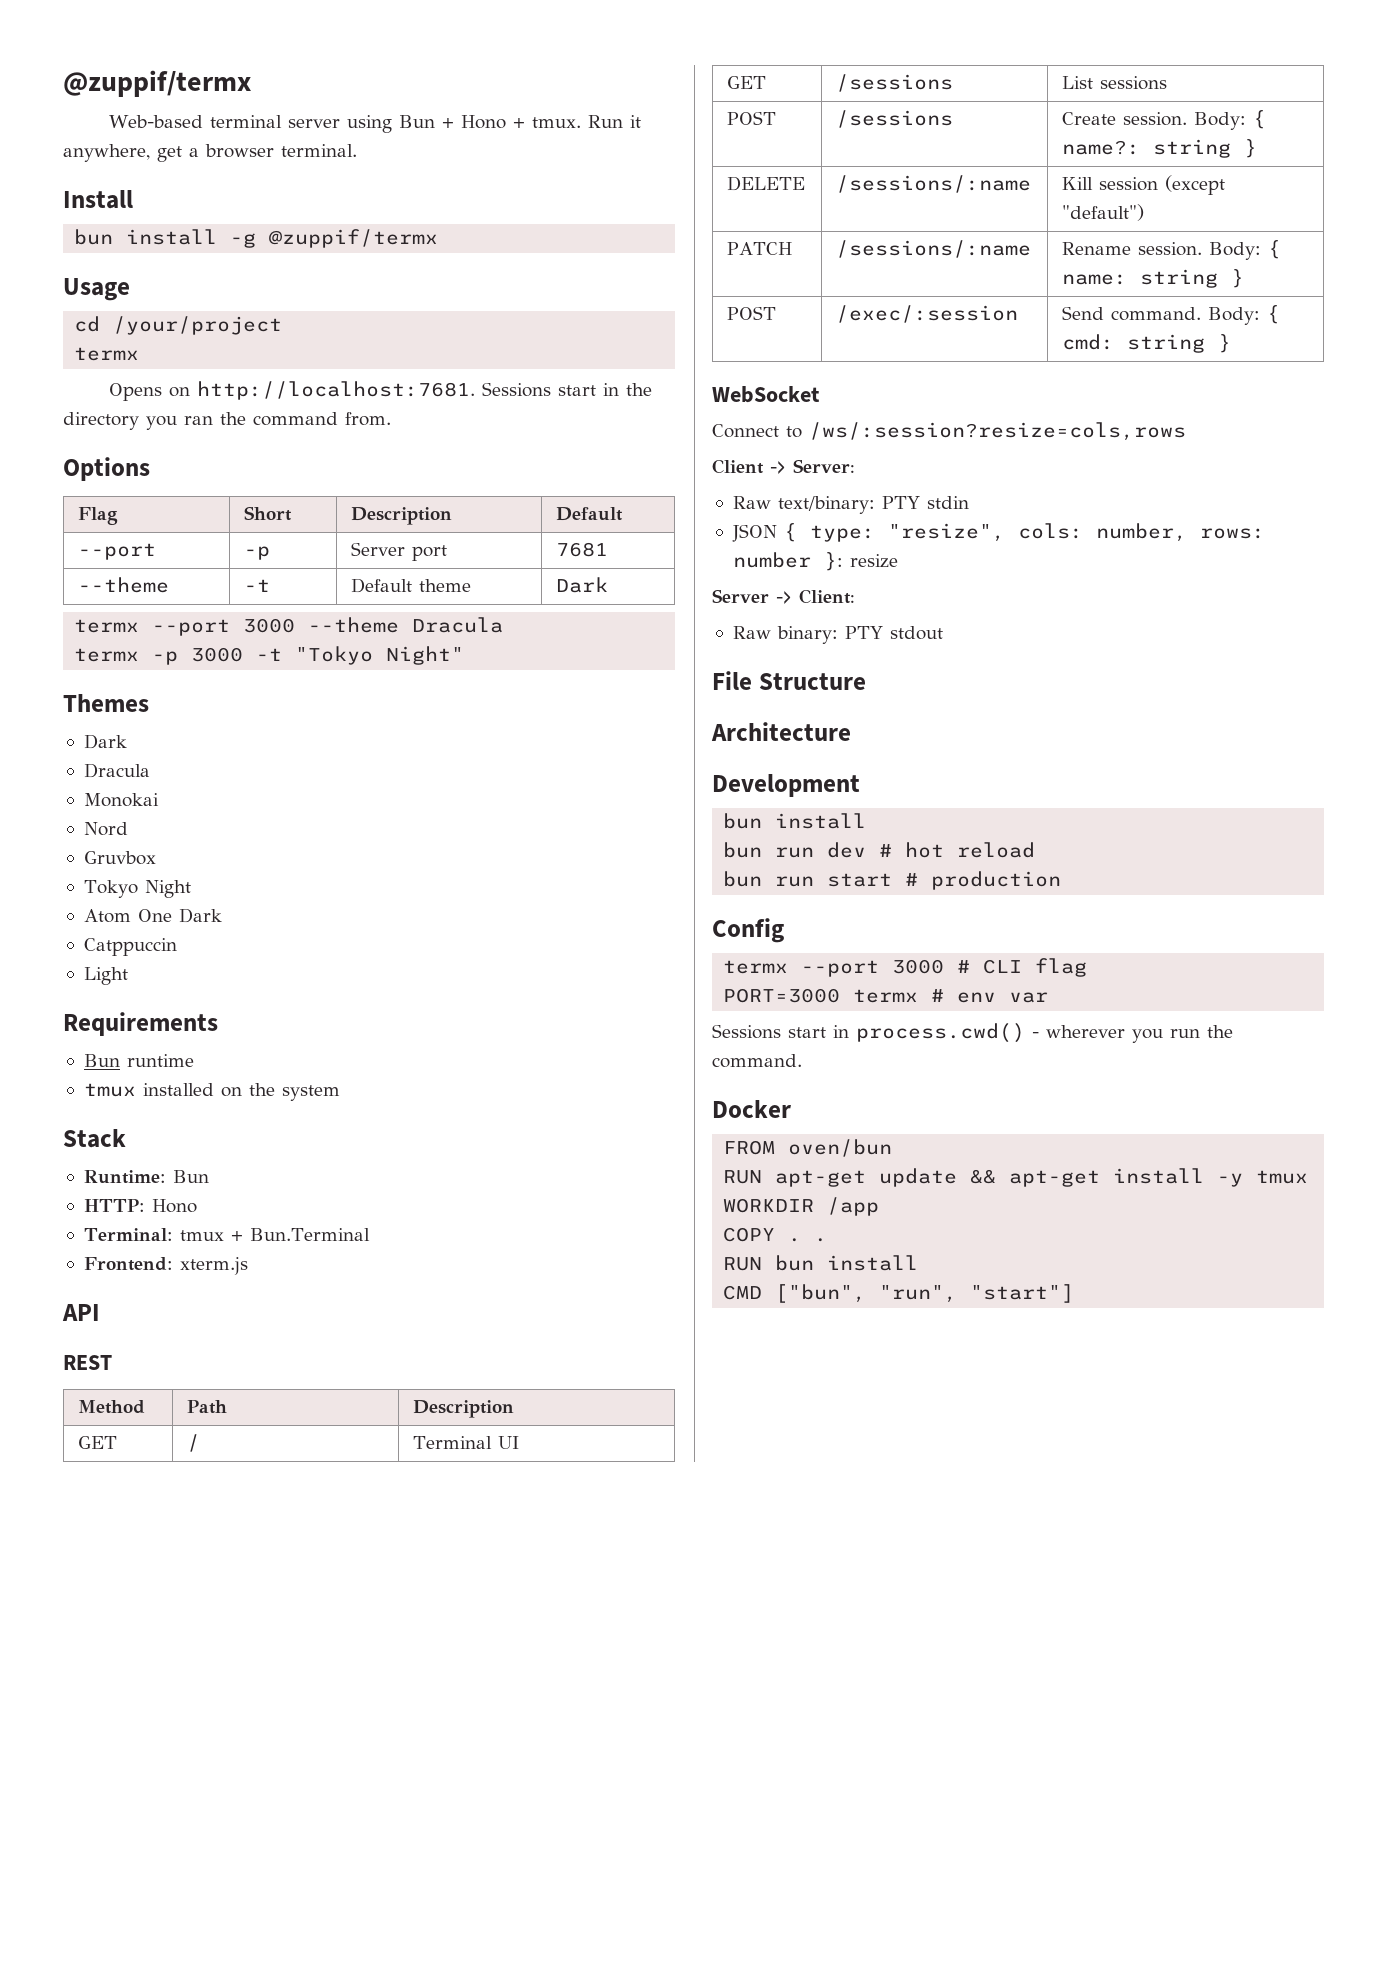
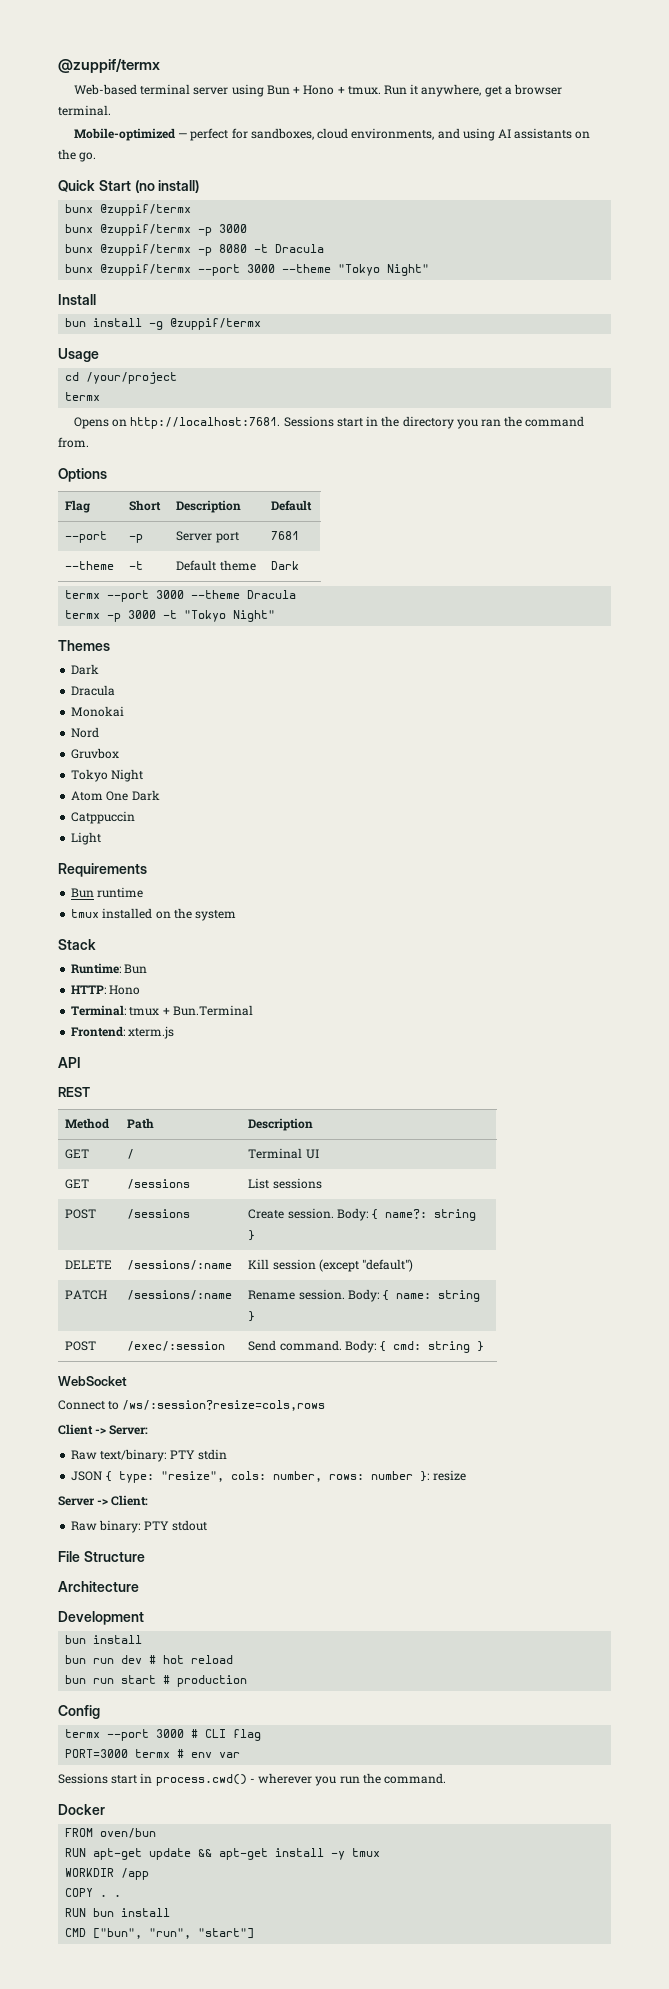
(357, 150) none -> [73,128,591,141] [58,149,97,162] [58,180,200,193] [65,204,192,216] [65,224,248,236] [65,244,325,256] [65,264,430,276] // Mobile-optimized — perfect for sandboxes, cloud environments, and using AI assistants on the go. // Quick Start (no install) // bunx @zuppif/termx // bunx @zuppif/termx -p 3000 // bunx @zuppif/termx -p 8080 -t Dracula // bunx @zuppif/termx --port 3000 --theme "Tokyo Night"

